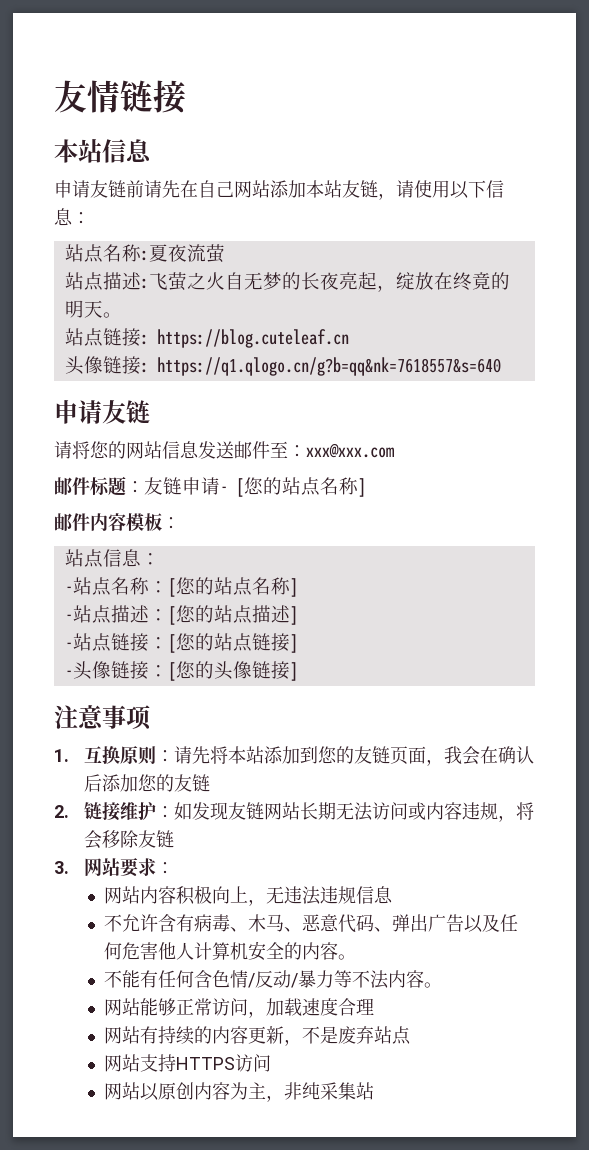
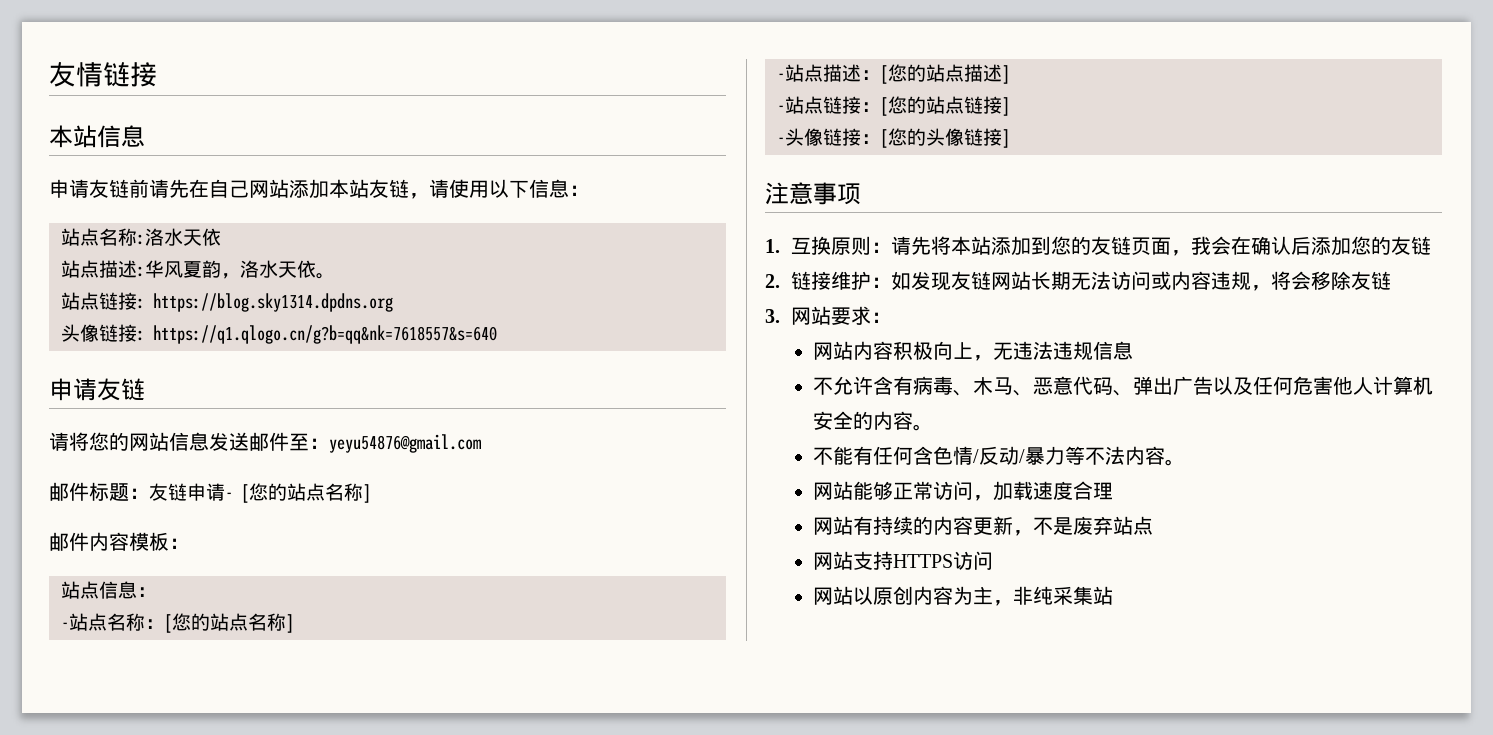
[148,244,225,263] [64,272,510,292] [64,300,103,318] 夏夜流萤 // 站点描述:飞萤之火自无梦的长夜亮起，绽放在终竟的明天 -> [145,228,221,246] [61,260,316,279] 洛水天依 // 站点描述:华风夏韵，洛水天依
[156,329,349,348] https://blog.cuteleaf.cn -> [153,293,393,312] https://blog.sky1314.dpdns.org
[306,443,394,458] xxx@xxx.com -> [329,434,481,453] yeyu54876@gmail.com

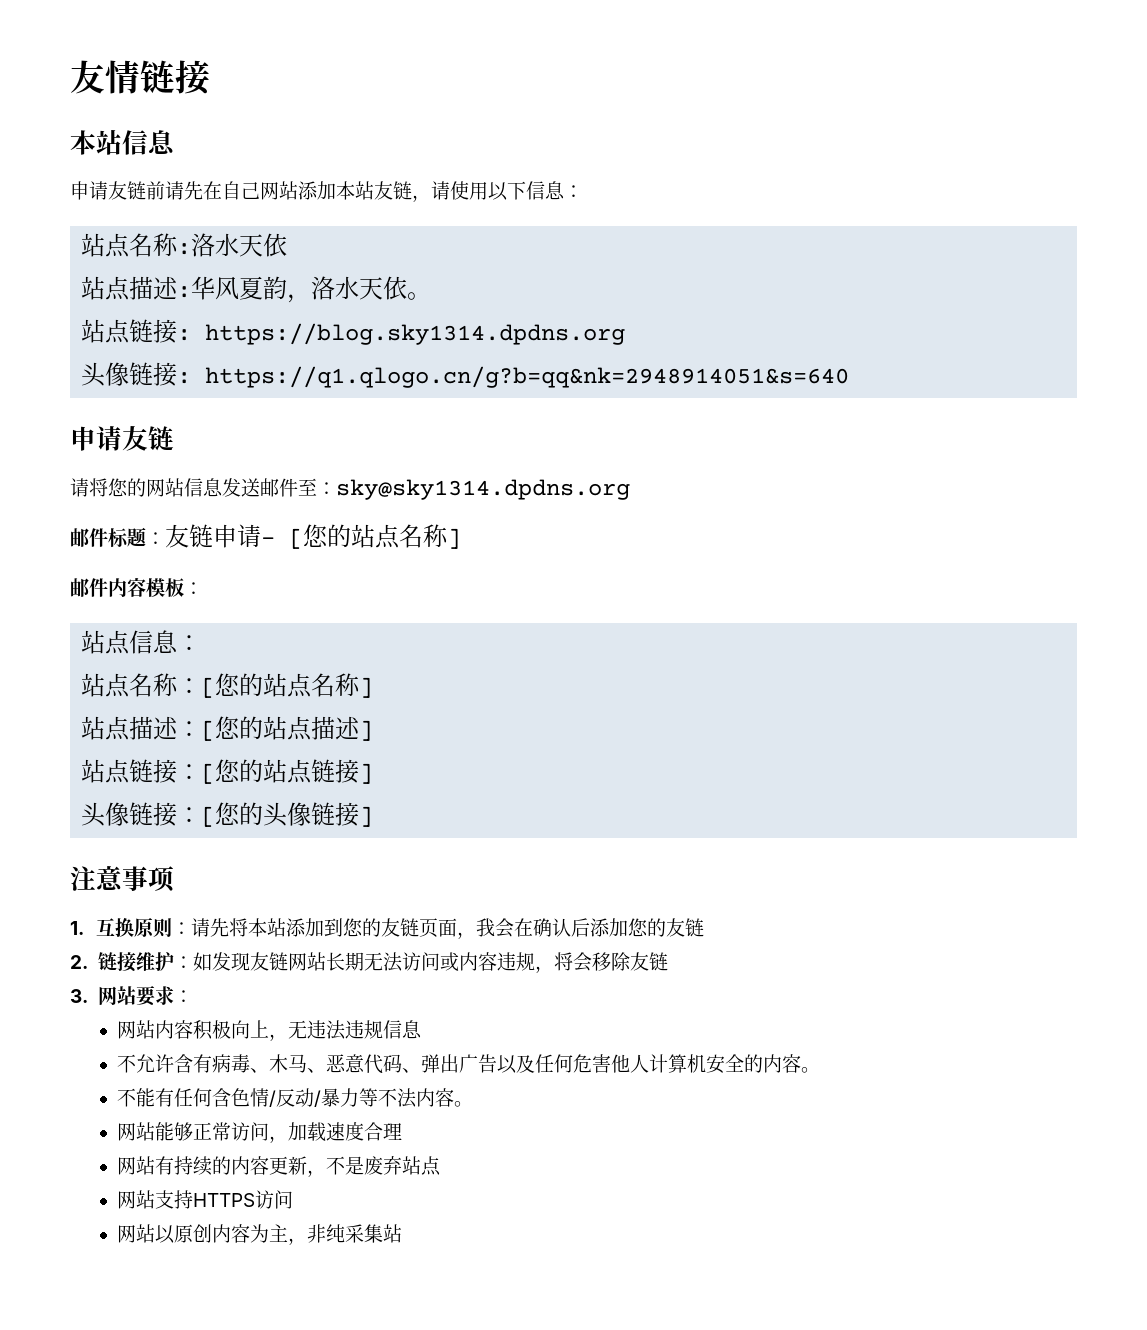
[153,325,497,344] https://q1.qlogo.cn/g?b=qq&nk=7618557&s=640 -> [205,366,850,388] https://q1.qlogo.cn/g?b=qq&nk=2948914051&s=640
[329,434,481,453] yeyu54876@gmail.com -> [336,479,630,500] sky@sky1314.dpdns.org
[61,622,69,629] - -> (202, 643) none
[777,73,785,80] - -> (374, 687) none
[777,105,785,112] - -> (374, 730) none
[777,137,785,144] - -> (374, 773) none

